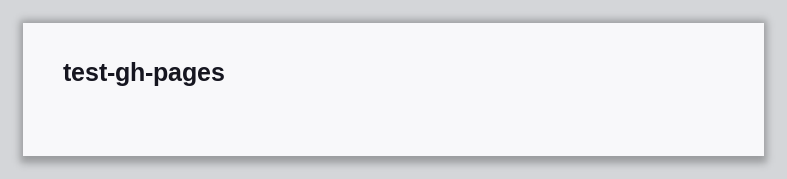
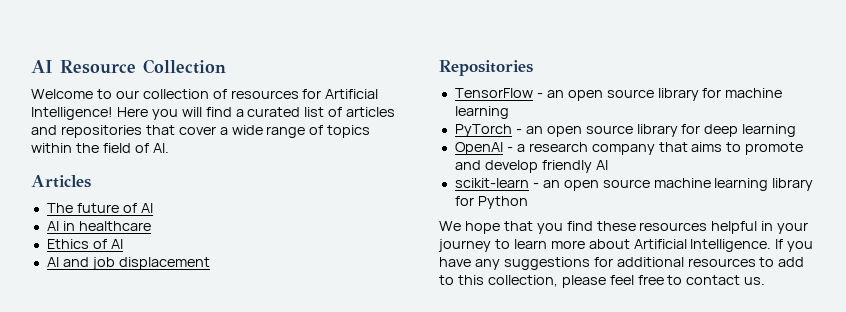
[63,62,225,86] test-gh-pages -> [31,59,226,74] [31,89,379,99] [31,107,396,120] [31,125,371,138] [31,143,169,153] [31,175,91,188] [46,203,153,213] [46,221,151,231] [46,239,123,249] [46,257,210,270] [439,60,533,76] [454,88,783,101] [454,106,509,119] [454,124,797,137] [454,142,804,155] [454,160,608,173] [454,178,814,191] [454,196,528,209] [439,221,809,234] [438,239,814,252] [439,257,805,270] [439,275,766,288] AI Resource Collection // Welcome to our collection of resources for Artificial Intelligence! Here you will find a curated list of articles and repositories that cover a wide range of topics within the field of AI. // Articles // The future of AI // AI in healthcare // Ethics of AI // AI and job displacement // Repositories // TensorFlow - an open source library for machine learning // PyTorch - an open source library for deep learning // OpenAI - a research company that aims to promote and develop friendly AI // scikit-learn - an open source machine learning library for Python // We hope that you find these resources helpful in your journey to learn more about Artificial Intelligence. If you have any suggestions for additional resources to add to this collection, please feel free to contact us.

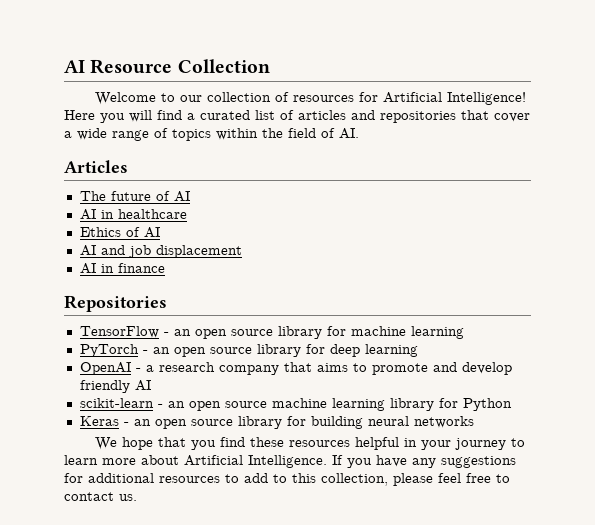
(210, 263) none -> [79,263,165,274] // AI in finance
(528, 202) none -> [79,416,474,429] // Keras - an open source library for building neural networks

